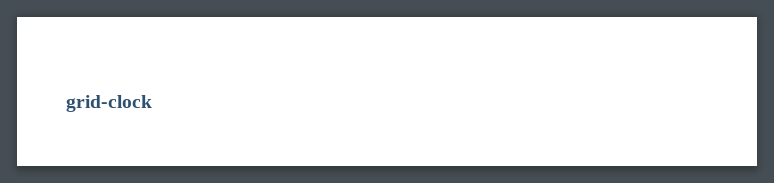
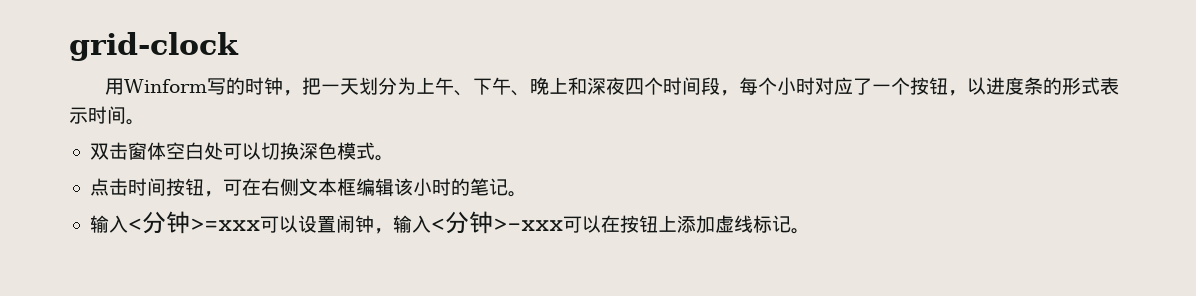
(152, 103) none -> [104,77,1119,96] [69,106,145,125] [89,142,394,161] [89,178,527,197] [89,211,810,234] // 用Winform写的时钟，把一天划分为上午、下午、晚上和深夜四个时间段，每个小时对应了一个按钮，以进度条的形式表示时间。 // 双击窗体空白处可以切换深色模式。 // 点击时间按钮，可在右侧文本框编辑该小时的笔记。 // 输入<分钟>=xxx可以设置闹钟，输入<分钟>-xxx可以在按钮上添加虚线标记。

